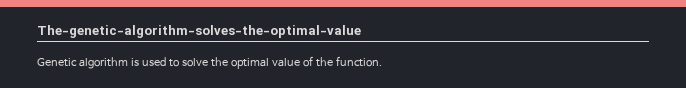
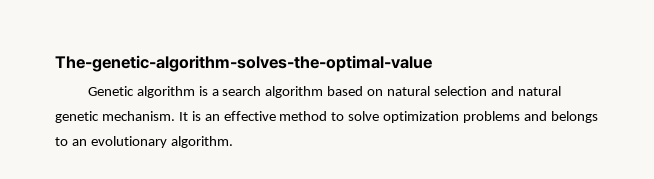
[141,56,382,69] used to solve the optimal value of the function. -> [211,86,561,98] [55,111,598,123] [55,136,233,148] a search algorithm based on natural selection and natural genetic mechanism. It is an effective method to solve optimization problems and belongs to an evolutionary algorithm.

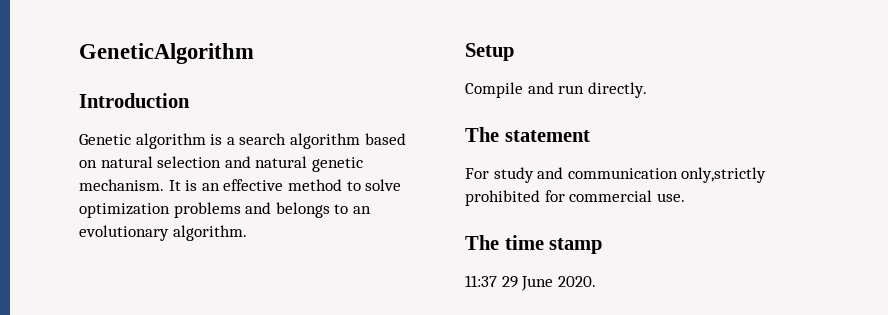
[55,55,432,72] The-genetic-algorithm-solves-the-optimal-value -> [79,43,254,64] [79,93,190,108] GeneticAlgorithm // Introduction
(233, 142) none -> [465,43,514,61] [465,82,647,98] [465,127,590,142] [465,167,767,183] [465,190,685,206] [465,235,603,254] [465,275,596,291] // Setup // Compile and run directly. // The statement // For study and communication only,strictly prohibited for commercial use. // The time stamp // 11:37 29 June 2020.

